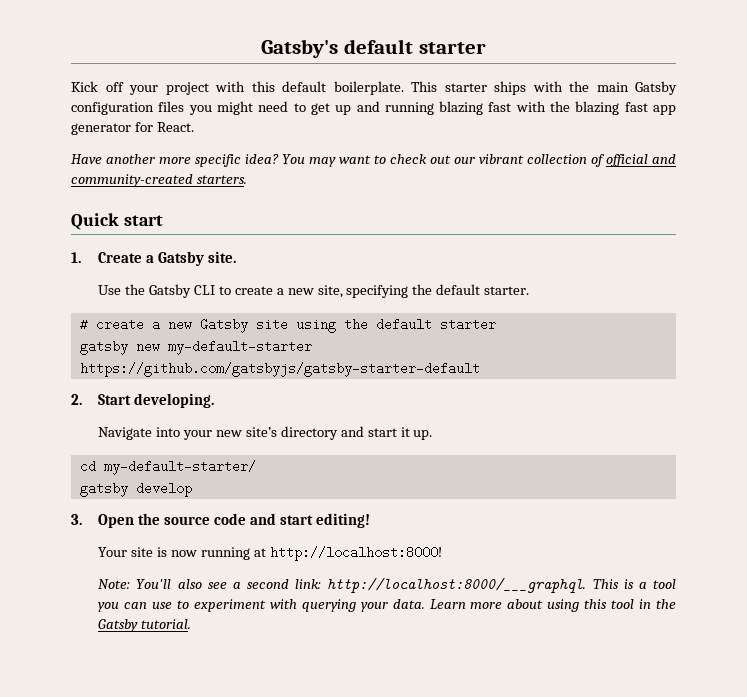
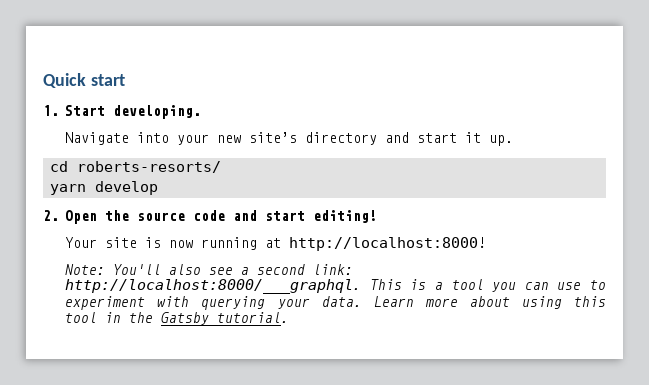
[261,39,486,58] [71,81,677,95] [71,101,676,115] [71,122,194,135] [71,154,676,167] [71,174,247,187] [71,213,163,230] [71,251,236,266] [98,284,530,298] [79,318,496,333] [79,340,312,355] [79,362,480,377] [71,394,82,405] Gatsby's default starter // Kick off your project with this default boilerplate. This starter ships with the main Gatsby configuration files you might need to get up and running blazing fast with the blazing fast app generator for React. // Have another more specific idea? You may want to check out our vibrant collection of official and community-created starters. // Quick start // 1. Create a Gatsby site. // Use the Gatsby CLI to create a new site, specifying the default starter. // # create a new Gatsby site using the default starter // gatsby new my-default-starter https://github.com/gatsbyjs/gatsby-starter-default // 2. -> [43,73,125,88] [43,105,59,116] Quick start // 1.
[103,460,256,475] [79,482,128,497] my-default-starter/ // gatsby -> [76,161,221,173] [49,184,86,195] roberts-resorts/ // yarn
[71,514,82,525] 3. -> [43,210,59,221] 2.

